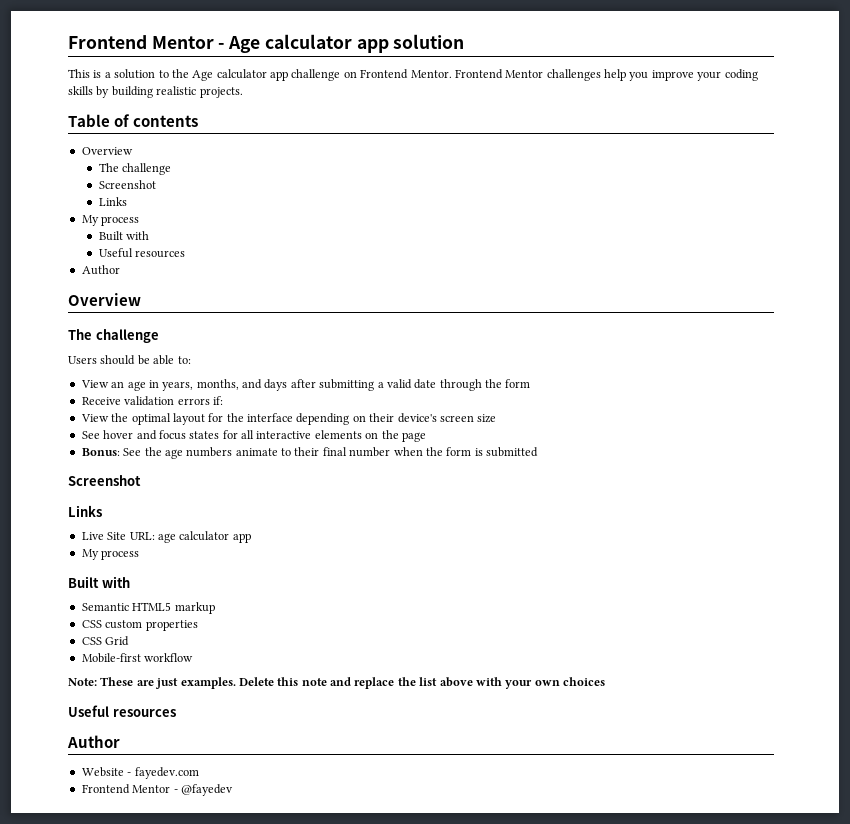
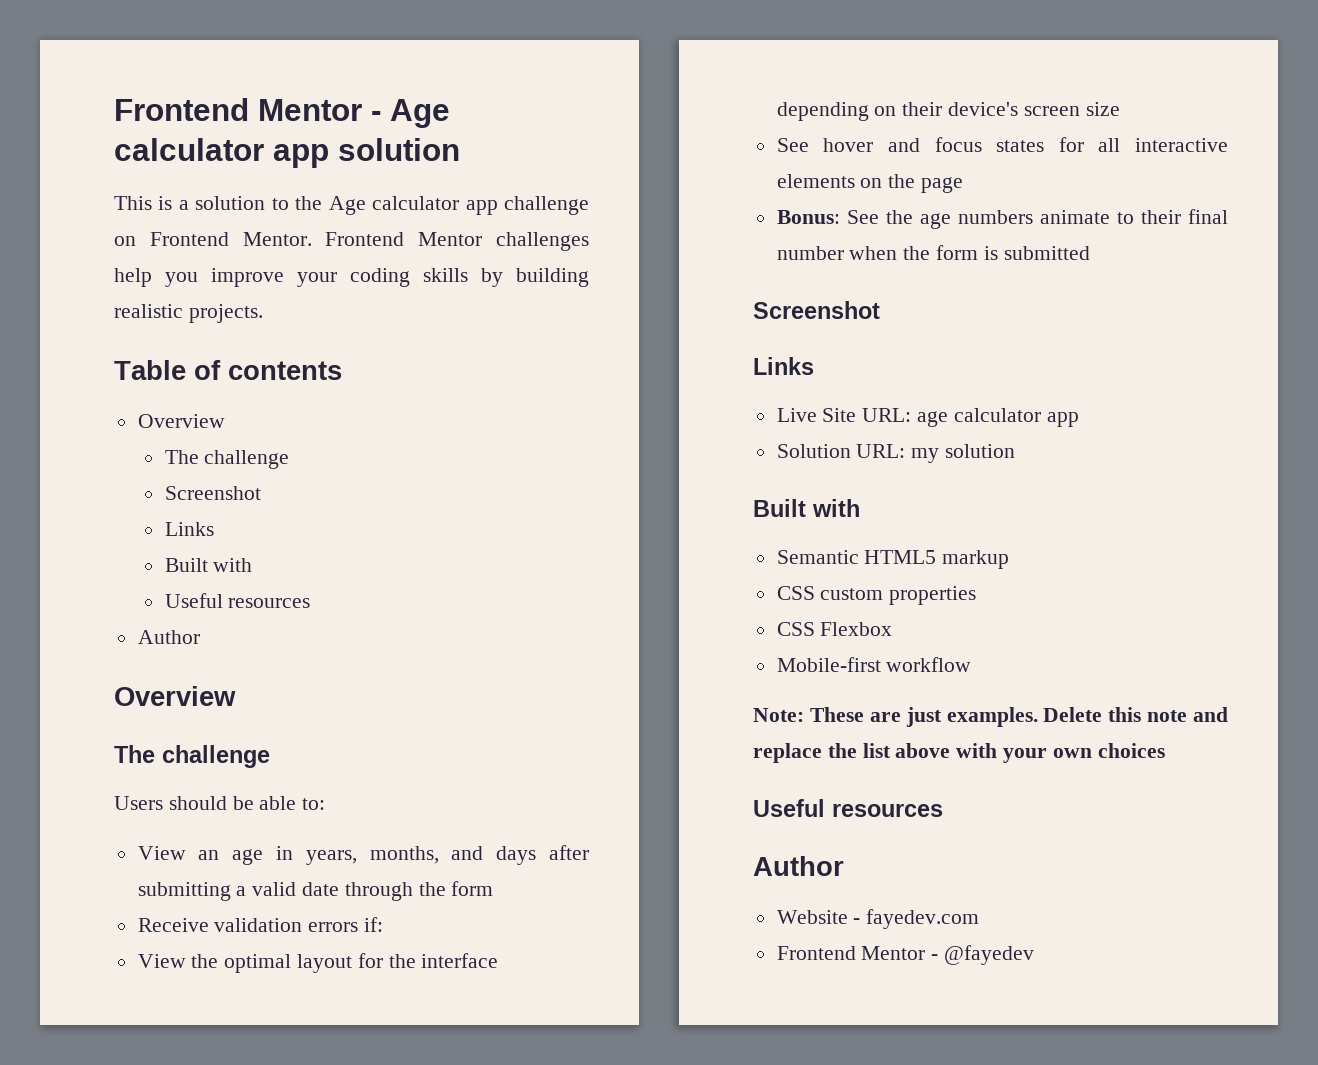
[81,215,140,226] // My process -> (214, 529) none
[81,549,140,560] My process -> [776,444,1016,463] Solution URL: my solution
[105,636,130,646] Grid -> [820,622,893,636] Flexbox

